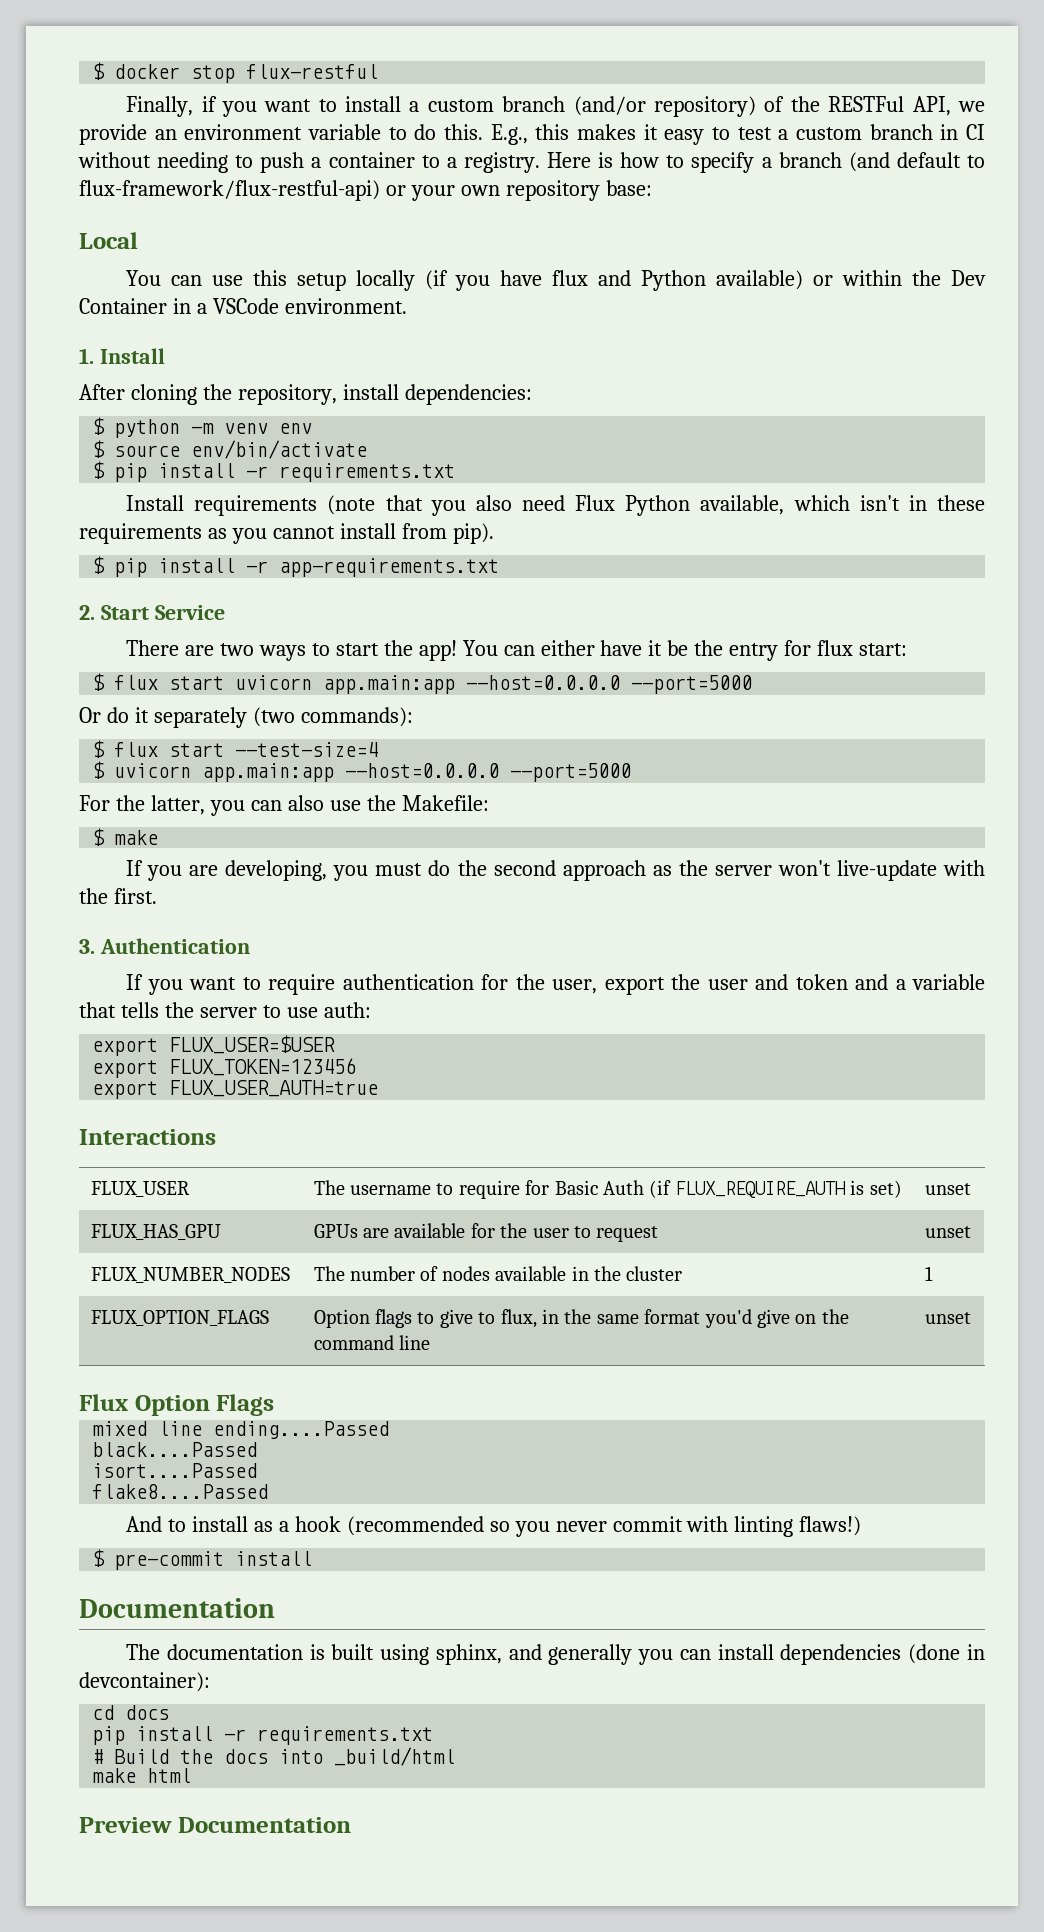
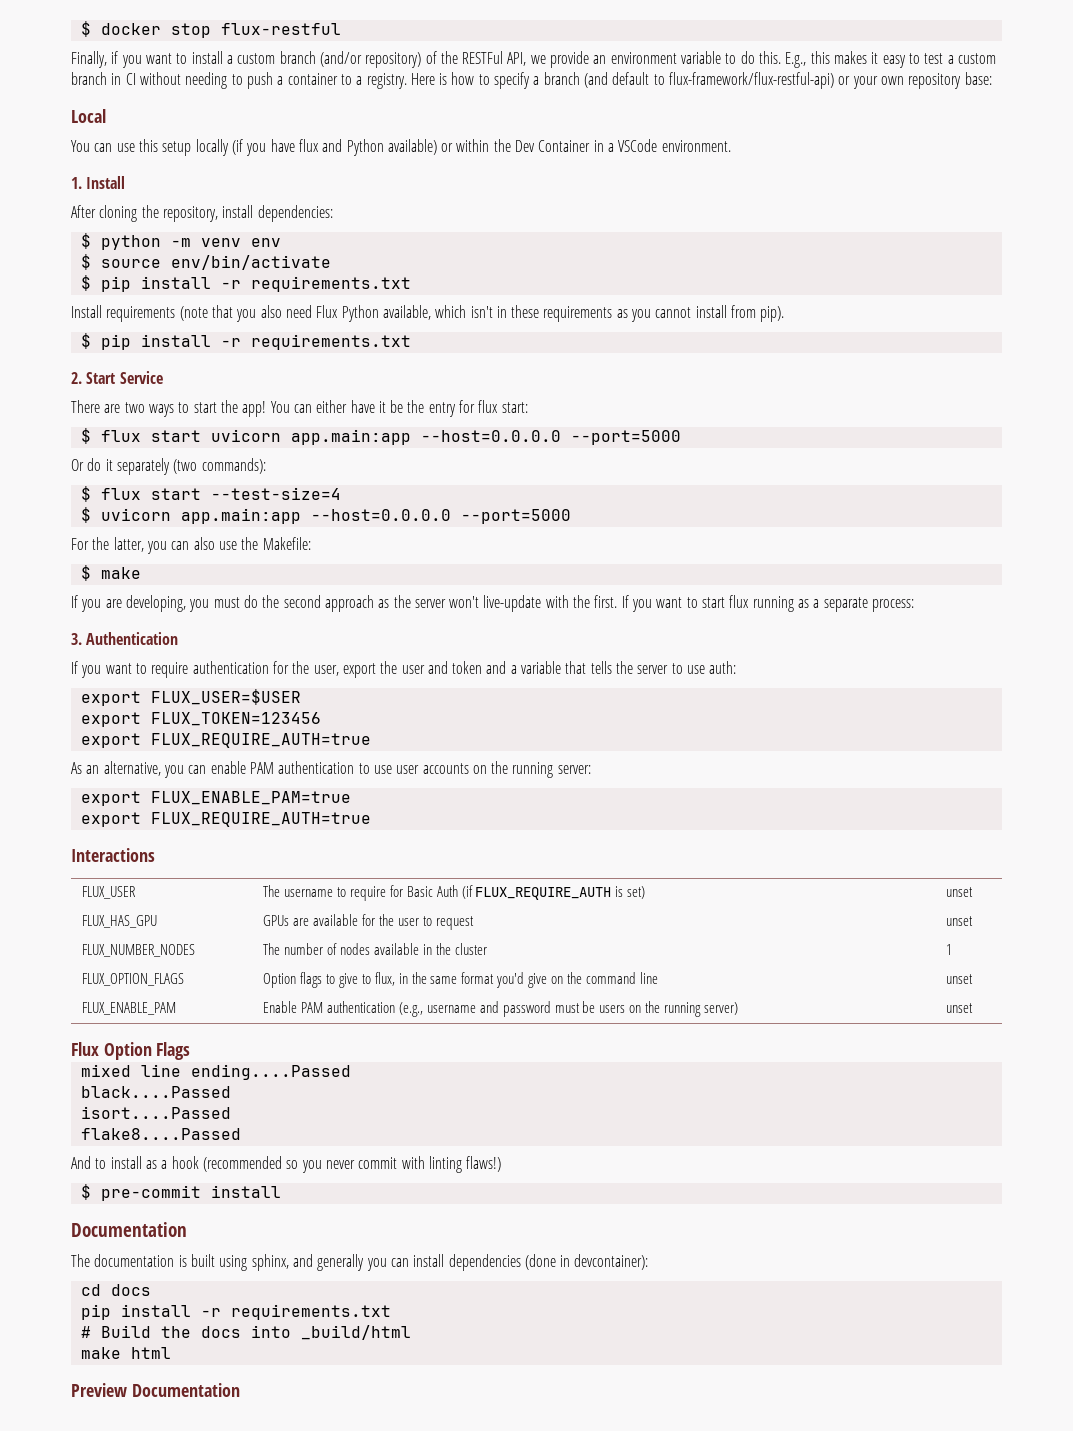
[279,558,500,577] app-requirements.txt -> [250,334,411,350] requirements.txt
(157, 896) none -> [621,595,914,612] If you want to start flux running as a separate process:
[169,1080,379,1097] FLUX_USER_AUTH=true -> [150,733,371,748] [71,761,591,778] [80,791,351,806] [80,812,371,827] FLUX_REQUIRE_AUTH=true // As an alternative, you can enable PAM authentication to use user accounts on the running server: // export FLUX_ENABLE_PAM=true // export FLUX_REQUIRE_AUTH=true
(971, 1318) none -> [82,1002,177,1015] [263,1001,739,1017] [946,1003,974,1013] // FLUX_ENABLE_PAM | Enable PAM authentication (e.g., username and password must be users on the running server) | unset

